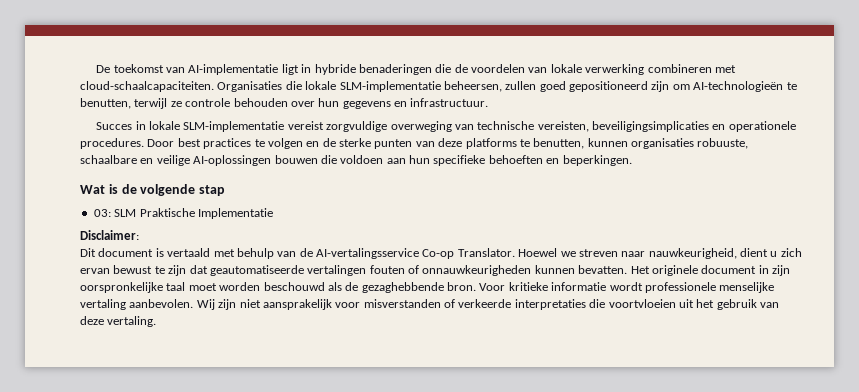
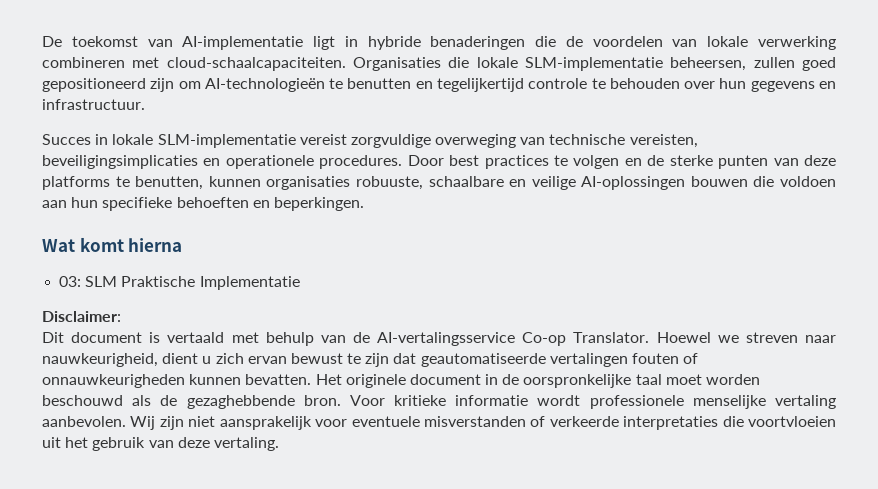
[80,98,231,109] benutten, terwijl ze controle -> [347,78,606,92] benutten en tegelijkertijd controle te
[108,184,226,196] is de volgende stap -> [79,237,183,252] komt hierna
[772,265,790,276] zijn -> [502,374,520,385] de
(361, 305) none -> [351,416,420,427] eventuele

